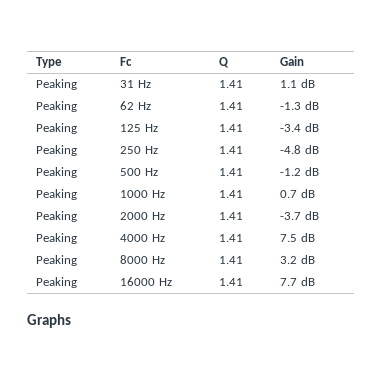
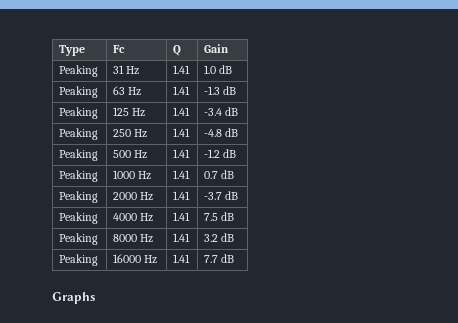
[280,79,315,88] [36,101,78,112] [120,101,135,110] 1.1 dB // Peaking | 62 -> [204,65,233,74] [59,86,99,98] [113,86,126,95] 1.0 dB // Peaking | 63

